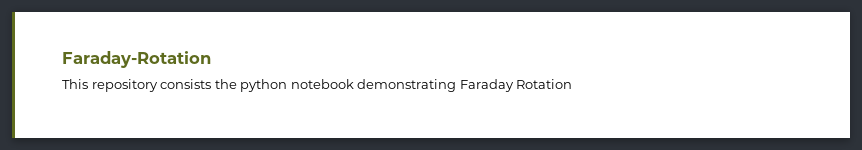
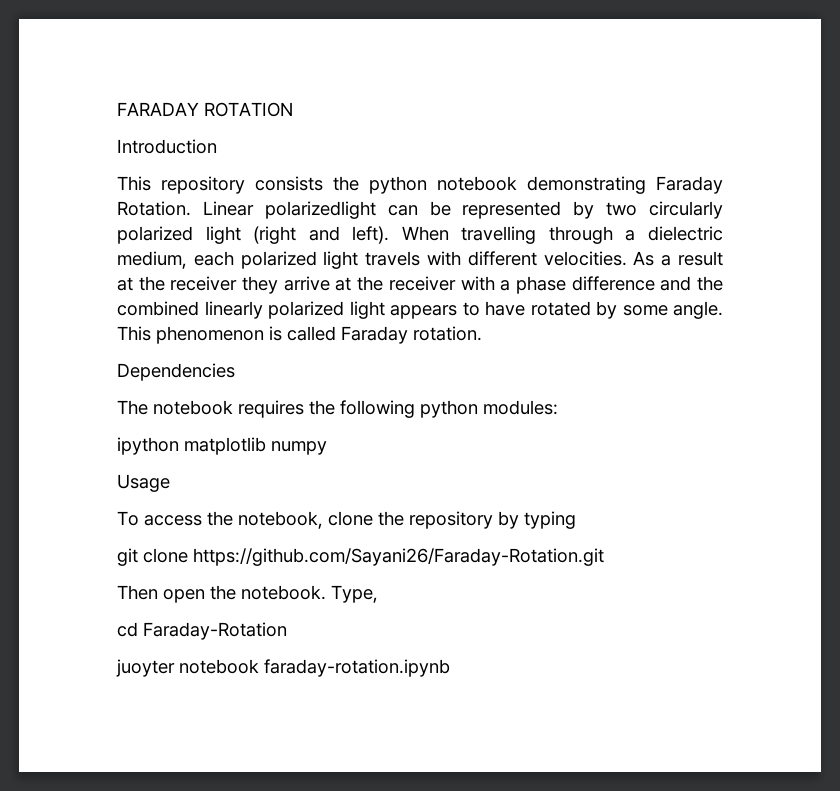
[62,51,211,68] Faraday-Rotation -> [117,102,293,117] [117,139,217,154] FARADAY ROTATION // Introduction
[516,79,573,89] Rotation -> [117,201,723,219] [117,226,723,244] [117,251,723,269] [117,276,723,294] [117,301,723,319] [117,326,482,344] [117,363,235,381] [117,400,558,418] [117,437,327,455] [117,474,170,492] [117,511,576,529] [117,548,604,566] [117,585,378,603] [117,622,287,640] [116,659,450,677] Rotation. Linear polarizedlight can be represented by two circularly polarized light (right and left). When travelling through a dielectric medium, each polarized light travels with different velocities. As a result at the receiver they arrive at the receiver with a phase difference and the combined linearly polarized light appears to have rotated by some angle. This phenomenon is called Faraday rotation. // Dependencies // The notebook requires the following python modules: // ipython matplotlib numpy // Usage // To access the notebook, clone the repository by typing // git clone https://github.com/Sayani26/Faraday-Rotation.git // Then open the notebook. Type, // cd Faraday-Rotation // juoyter notebook faraday-rotation.ipynb

